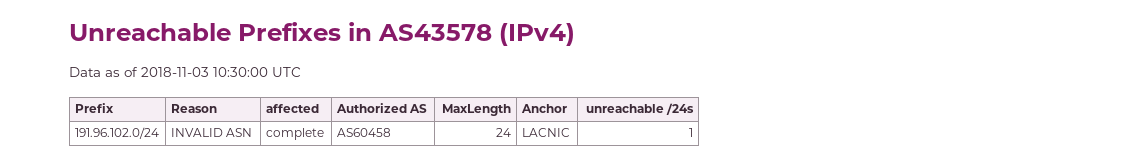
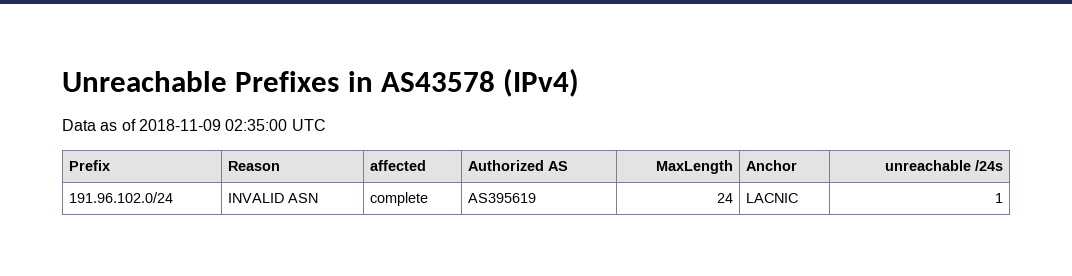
[141,67,268,77] 2018-11-03 10:30:00 -> [138,119,288,131] 2018-11-09 02:35:00
[336,128,391,137] AS60458 -> [467,193,536,203] AS395619

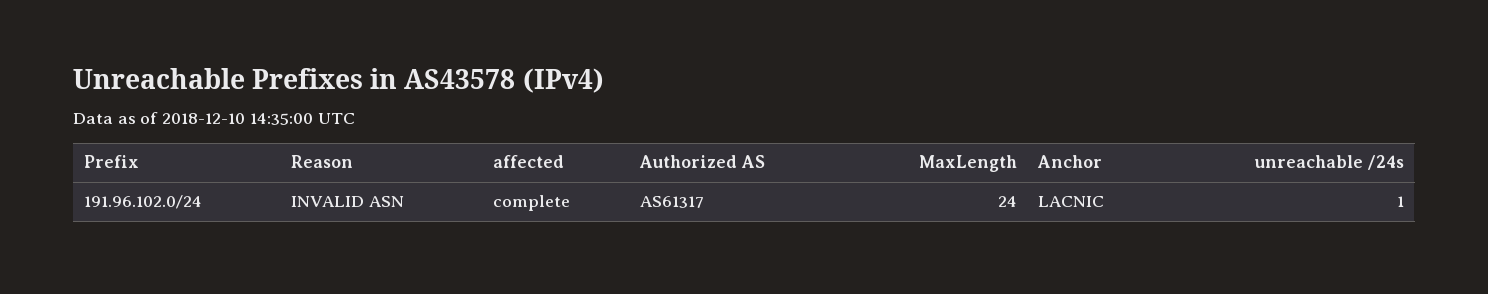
[138,119,288,131] 2018-11-09 02:35:00 -> [162,113,313,125] 2018-12-10 14:35:00
[467,193,536,203] AS395619 -> [640,196,705,208] AS61317

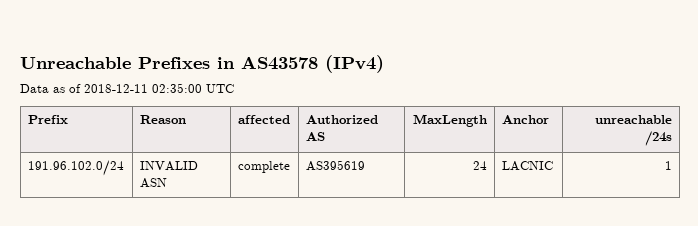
[162,113,313,125] 2018-12-10 14:35:00 -> [84,83,202,93] 2018-12-11 02:35:00
[640,196,705,208] AS61317 -> [305,160,365,171] AS395619

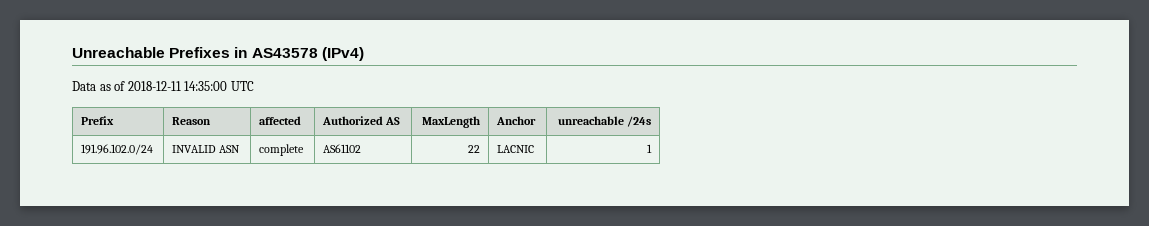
[152,83,202,93] 02:35:00 -> [184,81,228,91] 14:35:00
[305,160,365,171] [473,161,488,170] AS395619 | 24 -> [323,144,362,153] [467,145,480,153] AS61102 | 22

